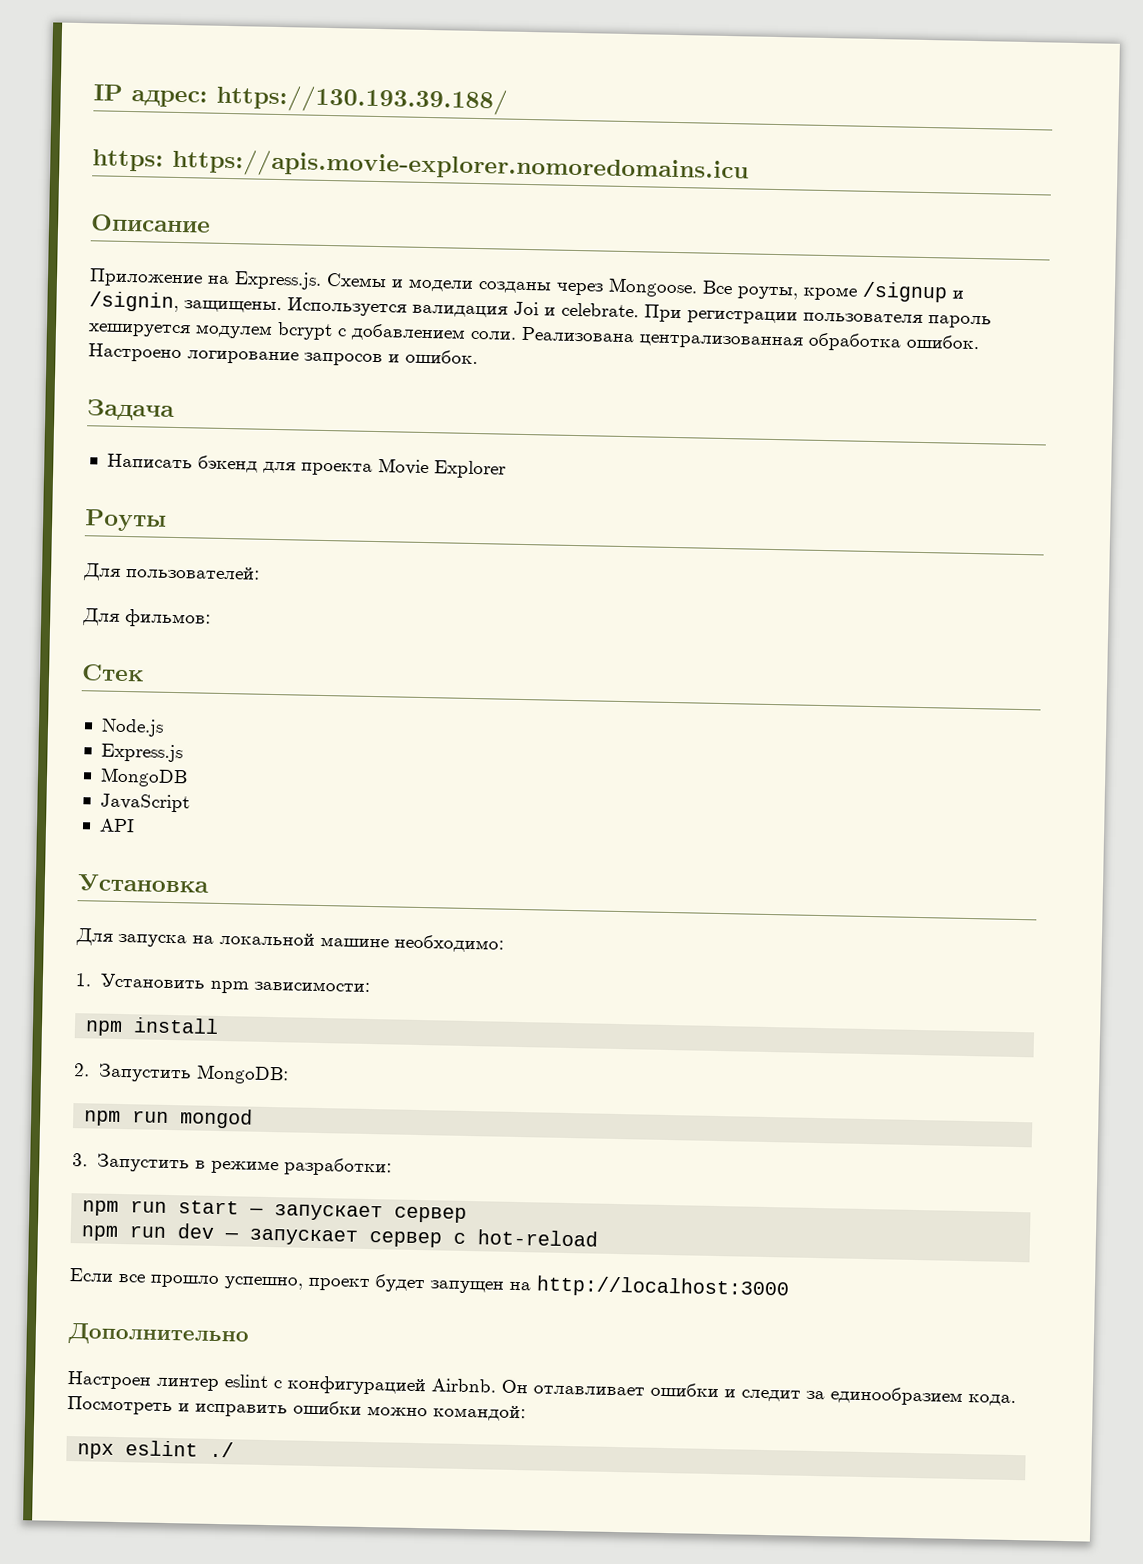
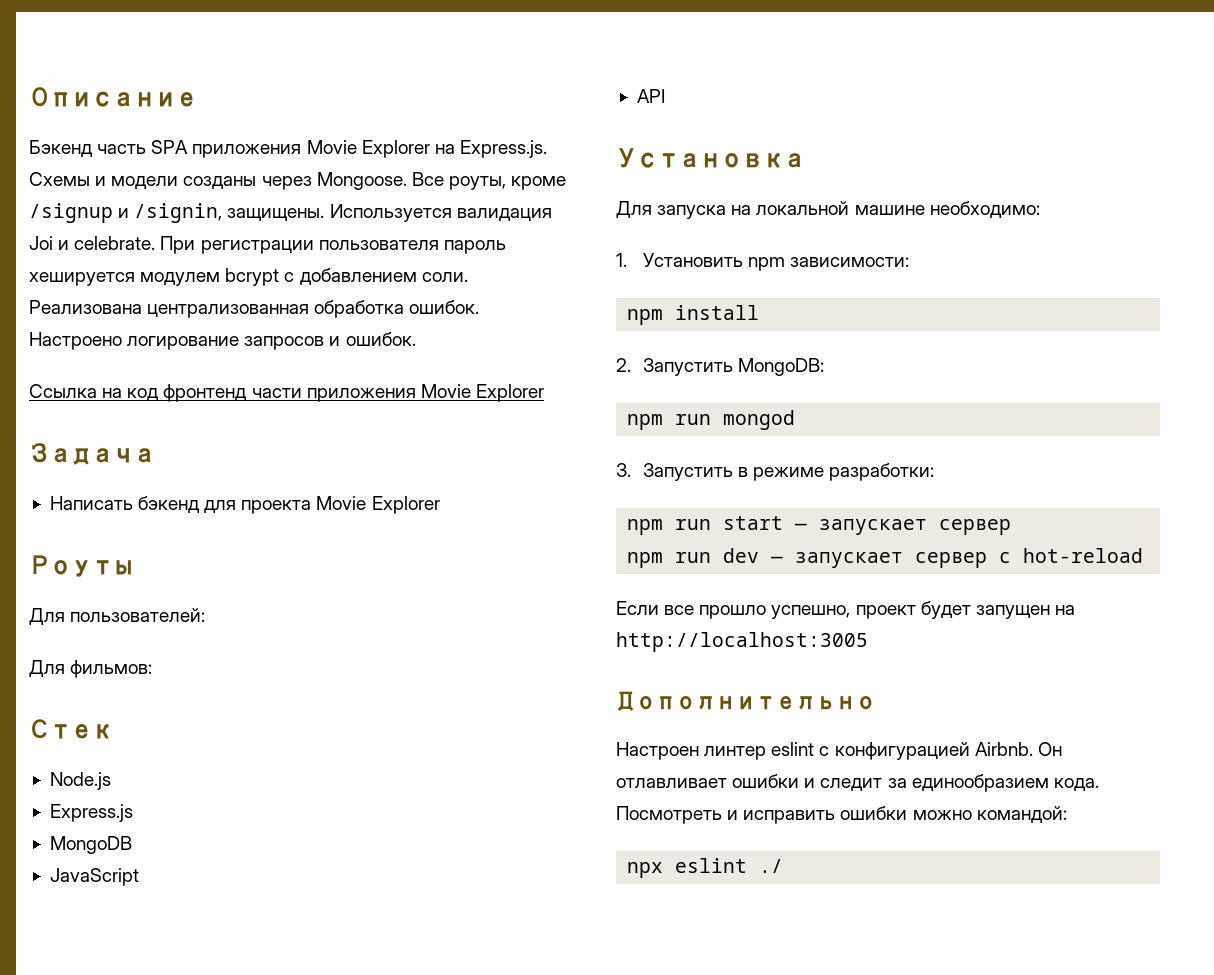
[93,84,508,116] [92,148,749,186] [90,214,211,233] [89,268,203,288] IP адрес: https://130.193.39.188/ // https: https://apis.movie-explorer.nomoredomains.icu // Описание // Приложение -> [29,87,197,107] [29,140,430,158] Описание // Бэкенд часть SPA приложения Movie Explorer
(478, 357) none -> [29,384,544,402] // Ссылка на код фронтенд части приложения Movie Explorer
[536,1275,790,1300] http://localhost:3000 -> [616,632,868,652] http://localhost:3005

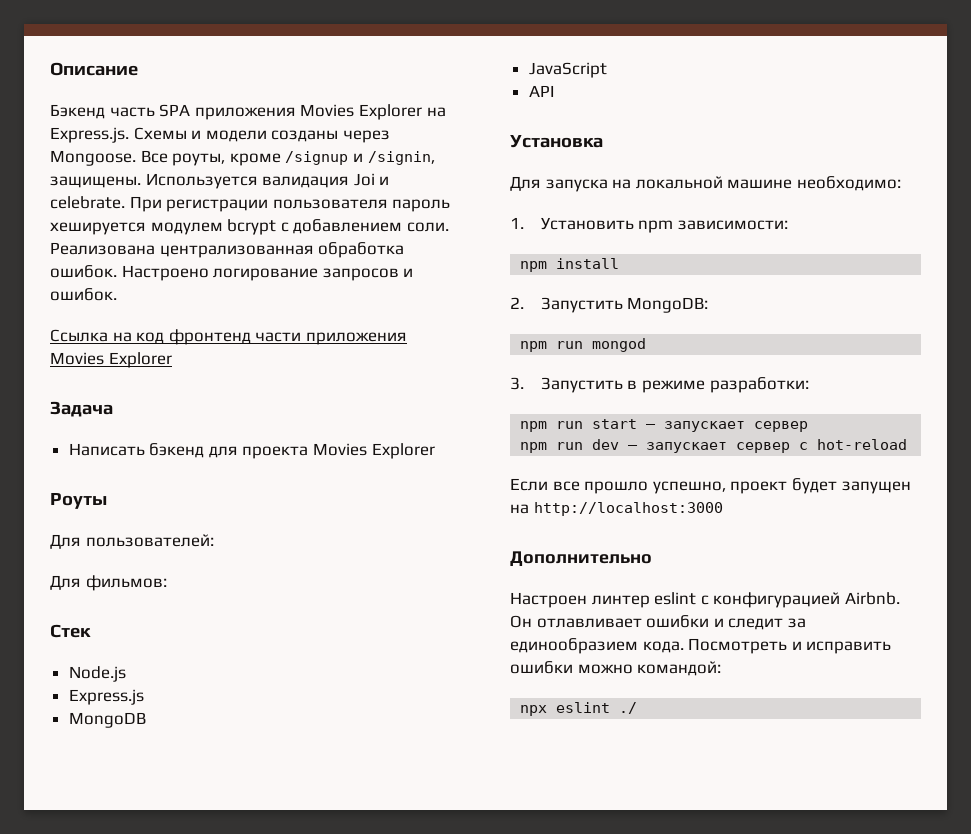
[306,140,357,154] Movie -> [300,104,355,117] Movies
[420,384,471,398] Movie -> [50,352,104,365] Movies
[316,496,367,510] Movie -> [313,443,368,456] Movies
[616,632,868,652] http://localhost:3005 -> [533,502,723,516] http://localhost:3000

